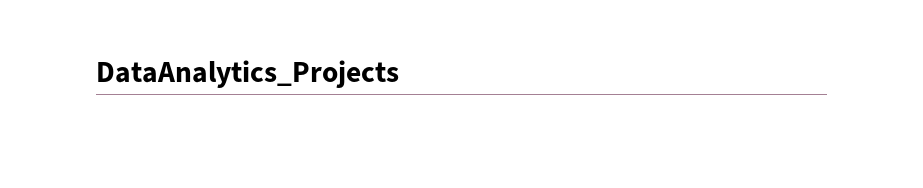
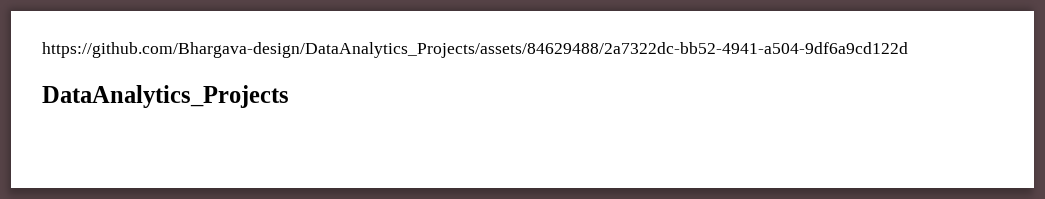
(96, 74) none -> [42,42,908,58] https://github.com/Bhargava-design/DataAnalytics_Projects/assets/84629488/2a7322dc-bb52-4941-a504-9df6a9cd122d //

